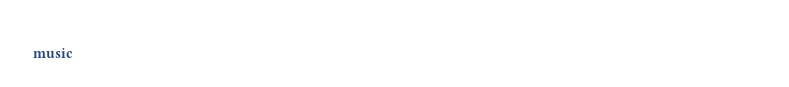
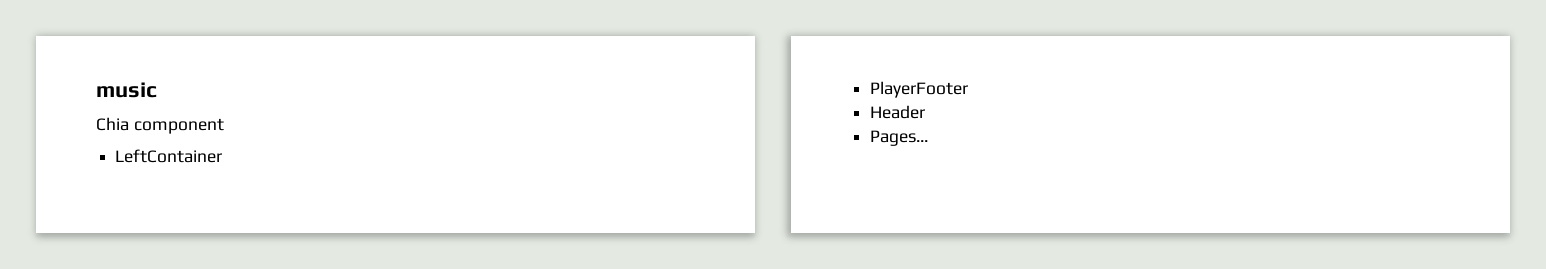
(73, 53) none -> [96,117,224,134] [115,149,223,163] [870,81,969,98] [870,105,926,119] [870,130,929,146] // Chia component // LeftContainer // PlayerFooter // Header // Pages...

